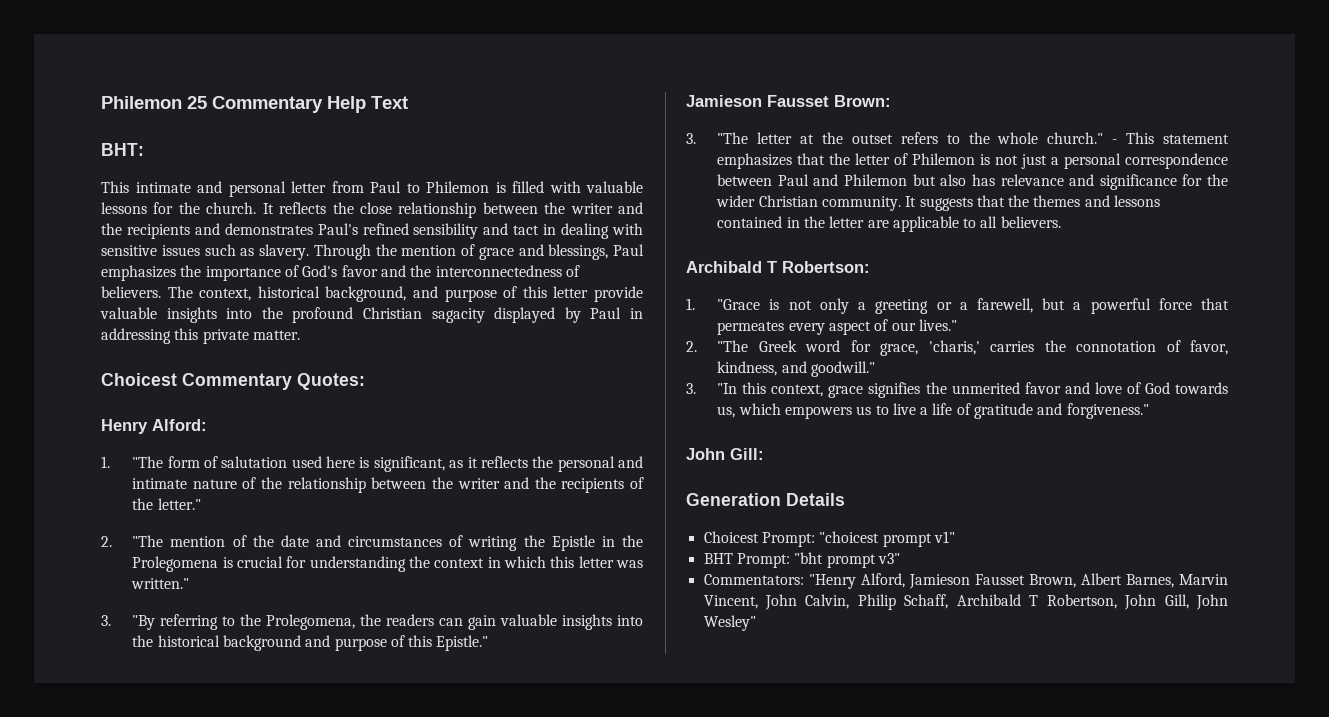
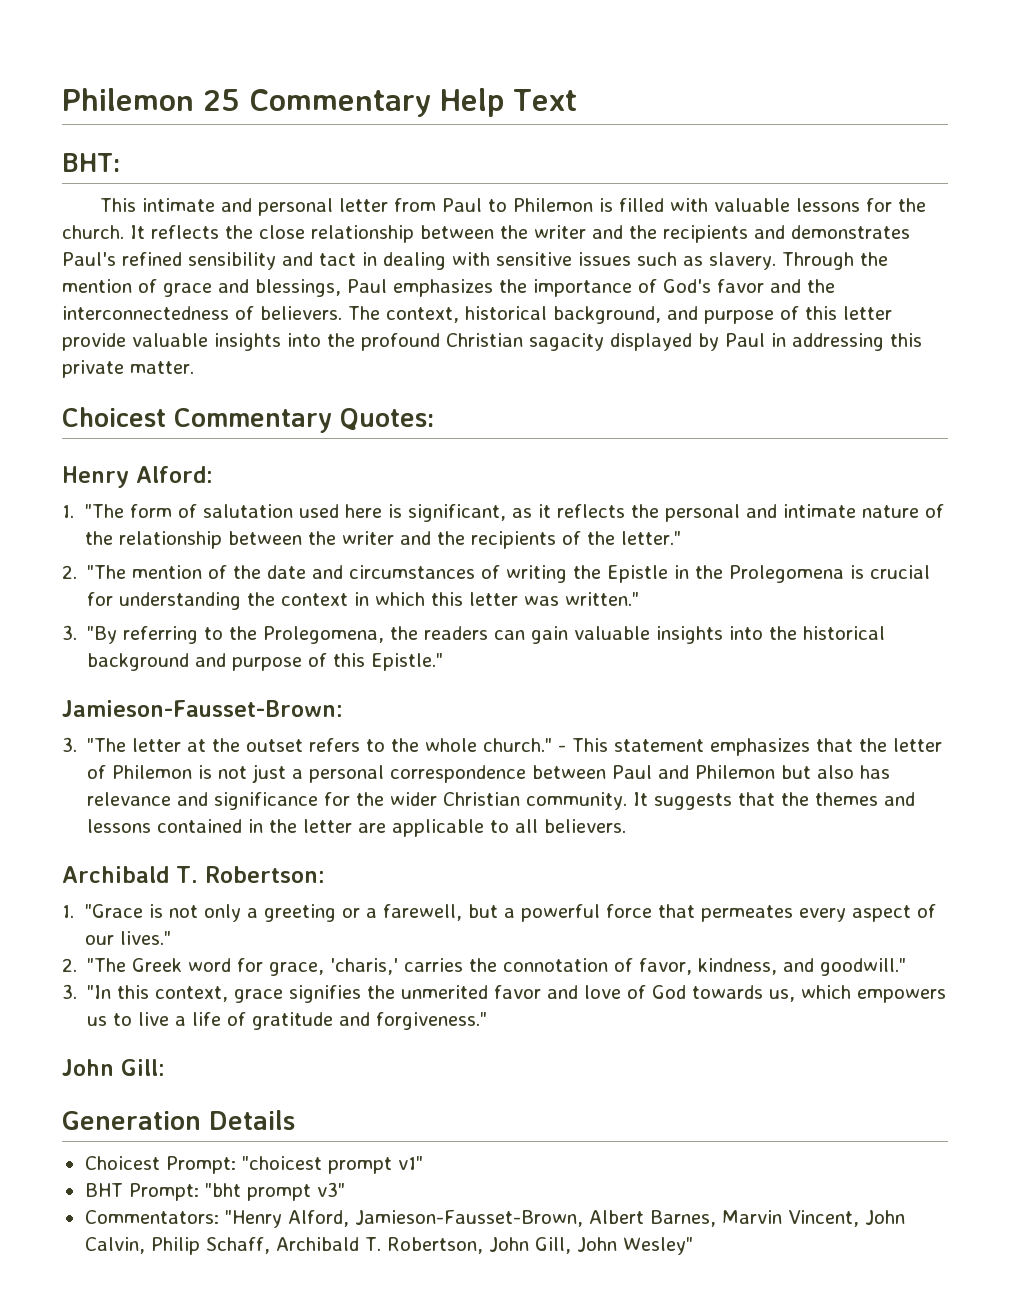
[686,95,891,107] Jamieson Fausset Brown: -> [62,700,343,717] Jamieson-Fausset-Brown:
[767,261,777,273] T -> [176,866,198,883] T.
[908,574,1076,589] Jamieson Fausset Brown, -> [354,1210,583,1227] Jamieson-Fausset-Brown,
[1029,595,1039,606] T -> [364,1237,381,1251] T.

